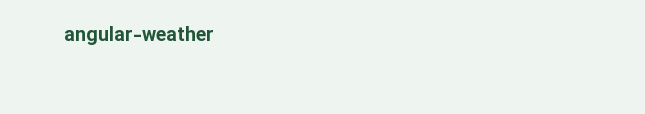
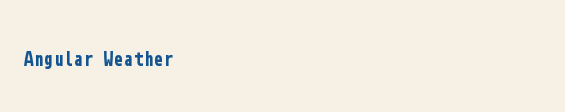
[64,26,214,45] angular-weather -> [23,51,173,69] Angular Weather

